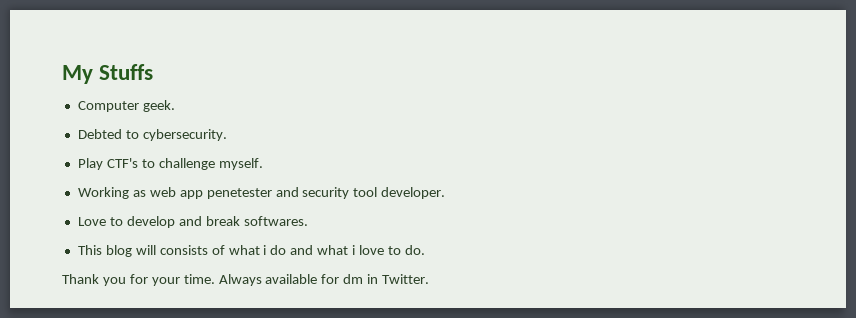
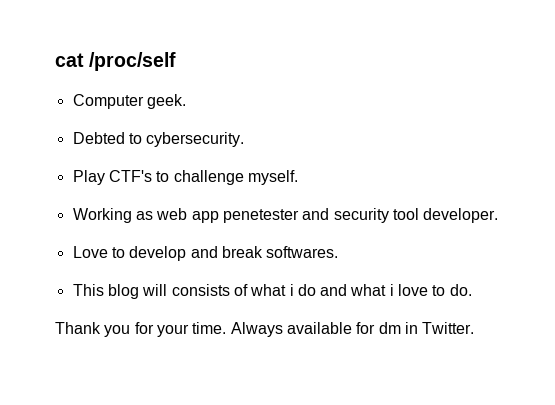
[62,64,154,84] My Stuffs -> [55,52,177,71] cat /proc/self

